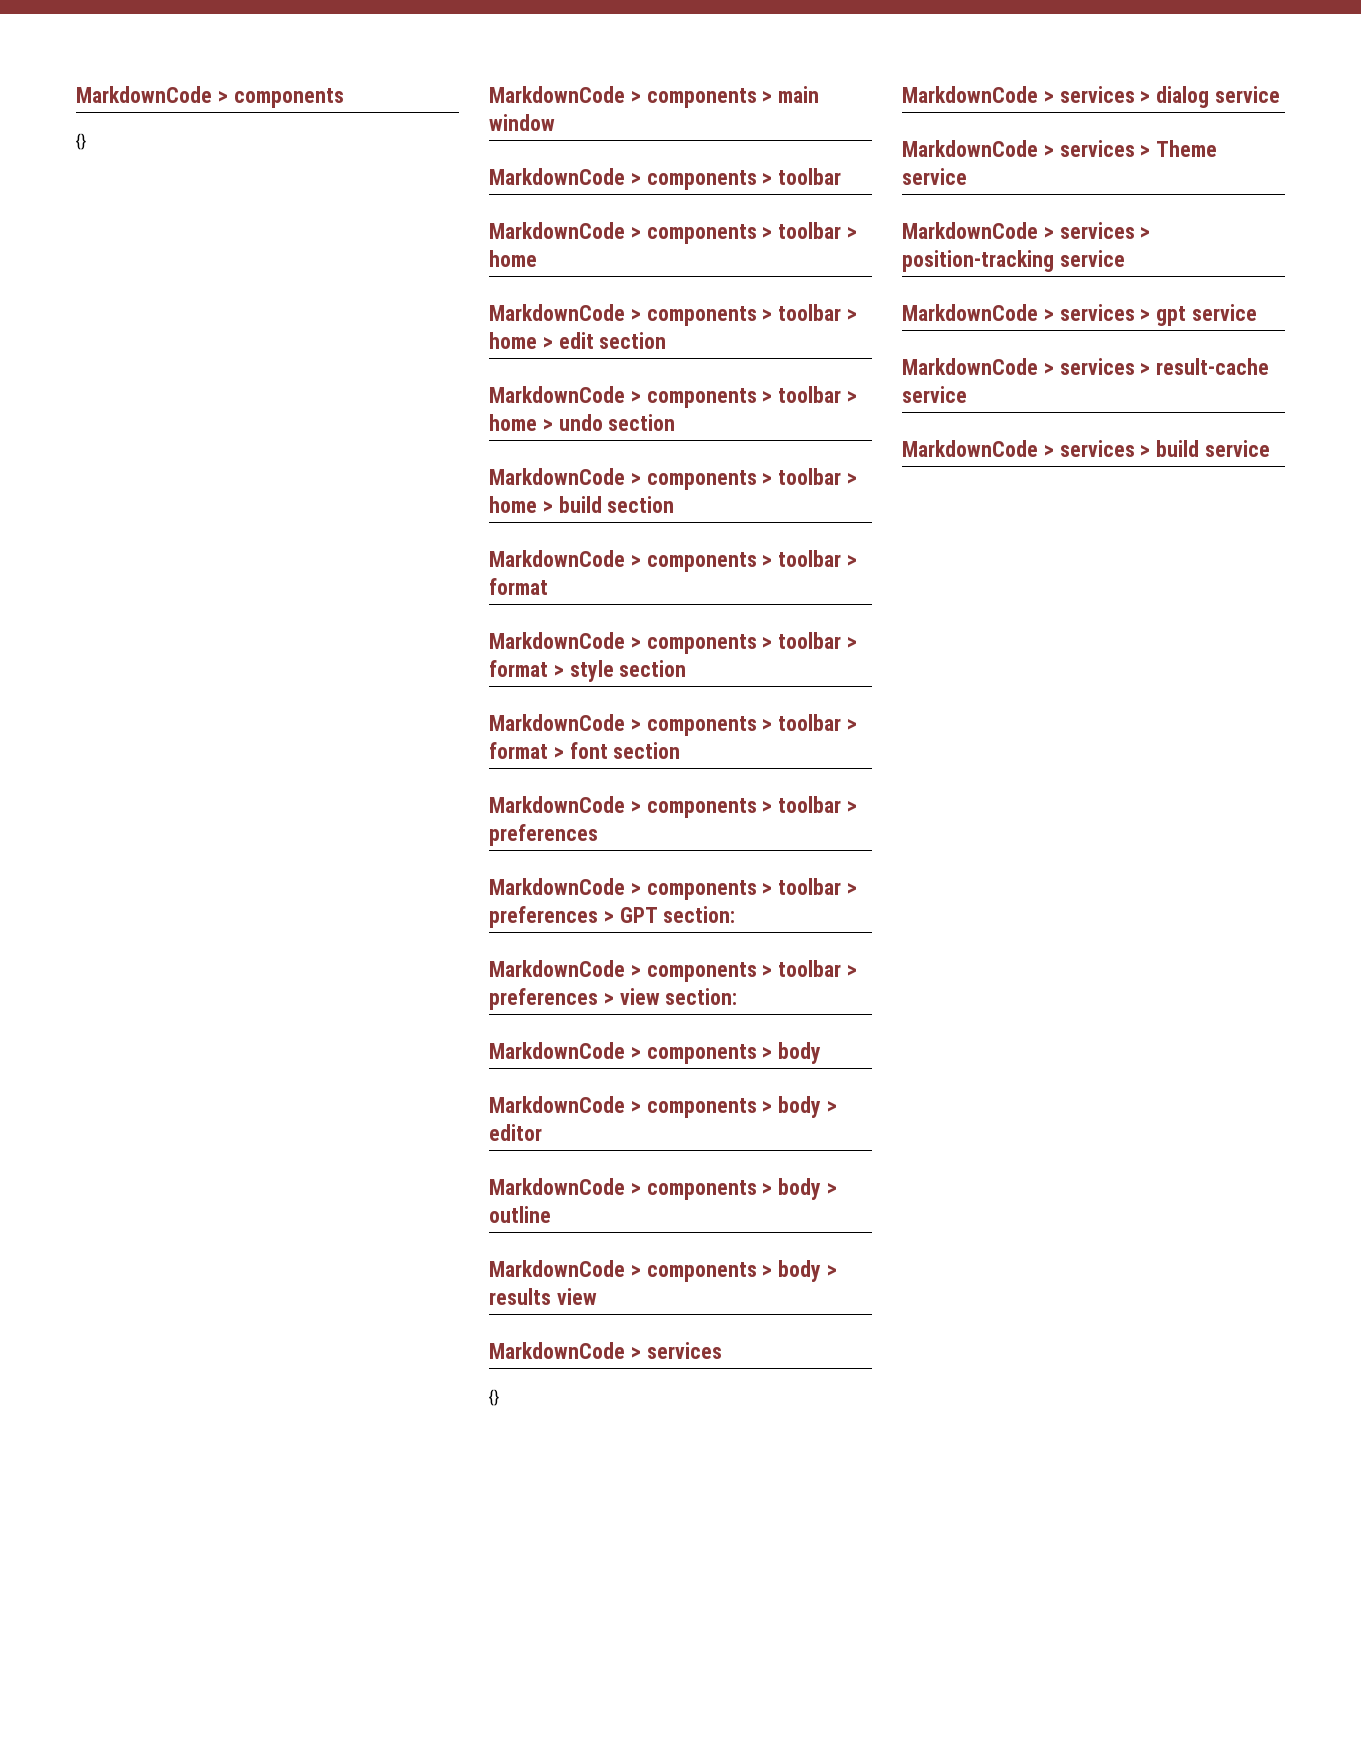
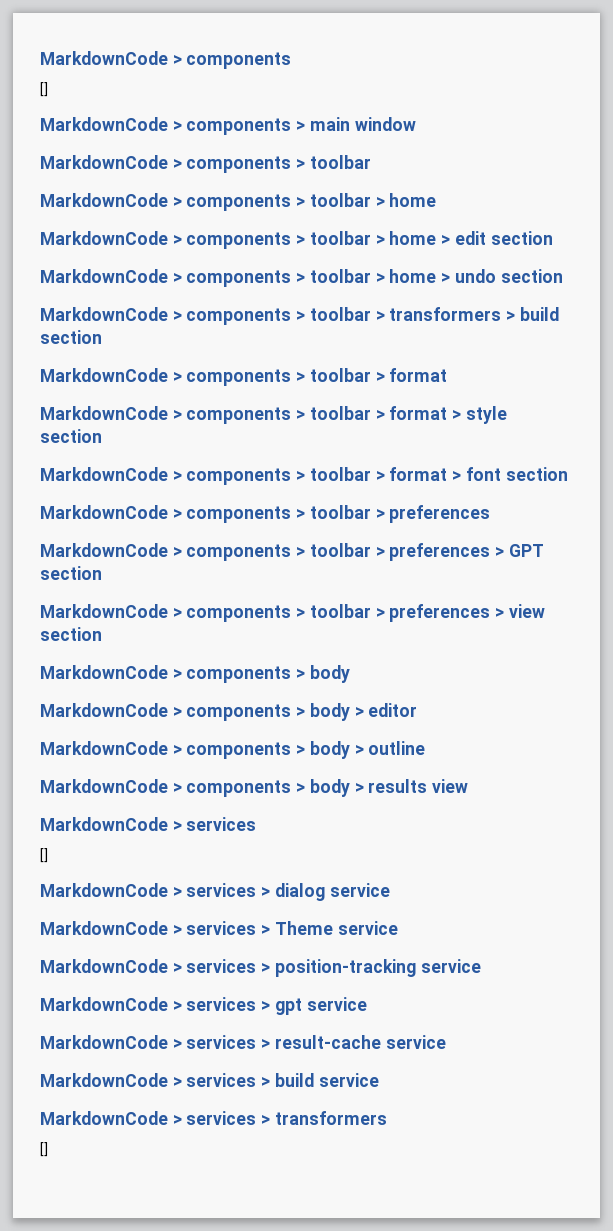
[76,133,86,150] {} -> [40,82,48,97] []
[489,496,537,513] home -> [389,307,502,321] transformers
[663,906,736,923] section: -> [40,566,102,580] section
[665,988,738,1005] section: -> [40,627,102,641] section
[489,1389,499,1406] {} -> [40,848,48,863] []
(1271, 448) none -> [40,1111,387,1125] [40,1142,48,1157] // MarkdownCode > services > transformers // []

